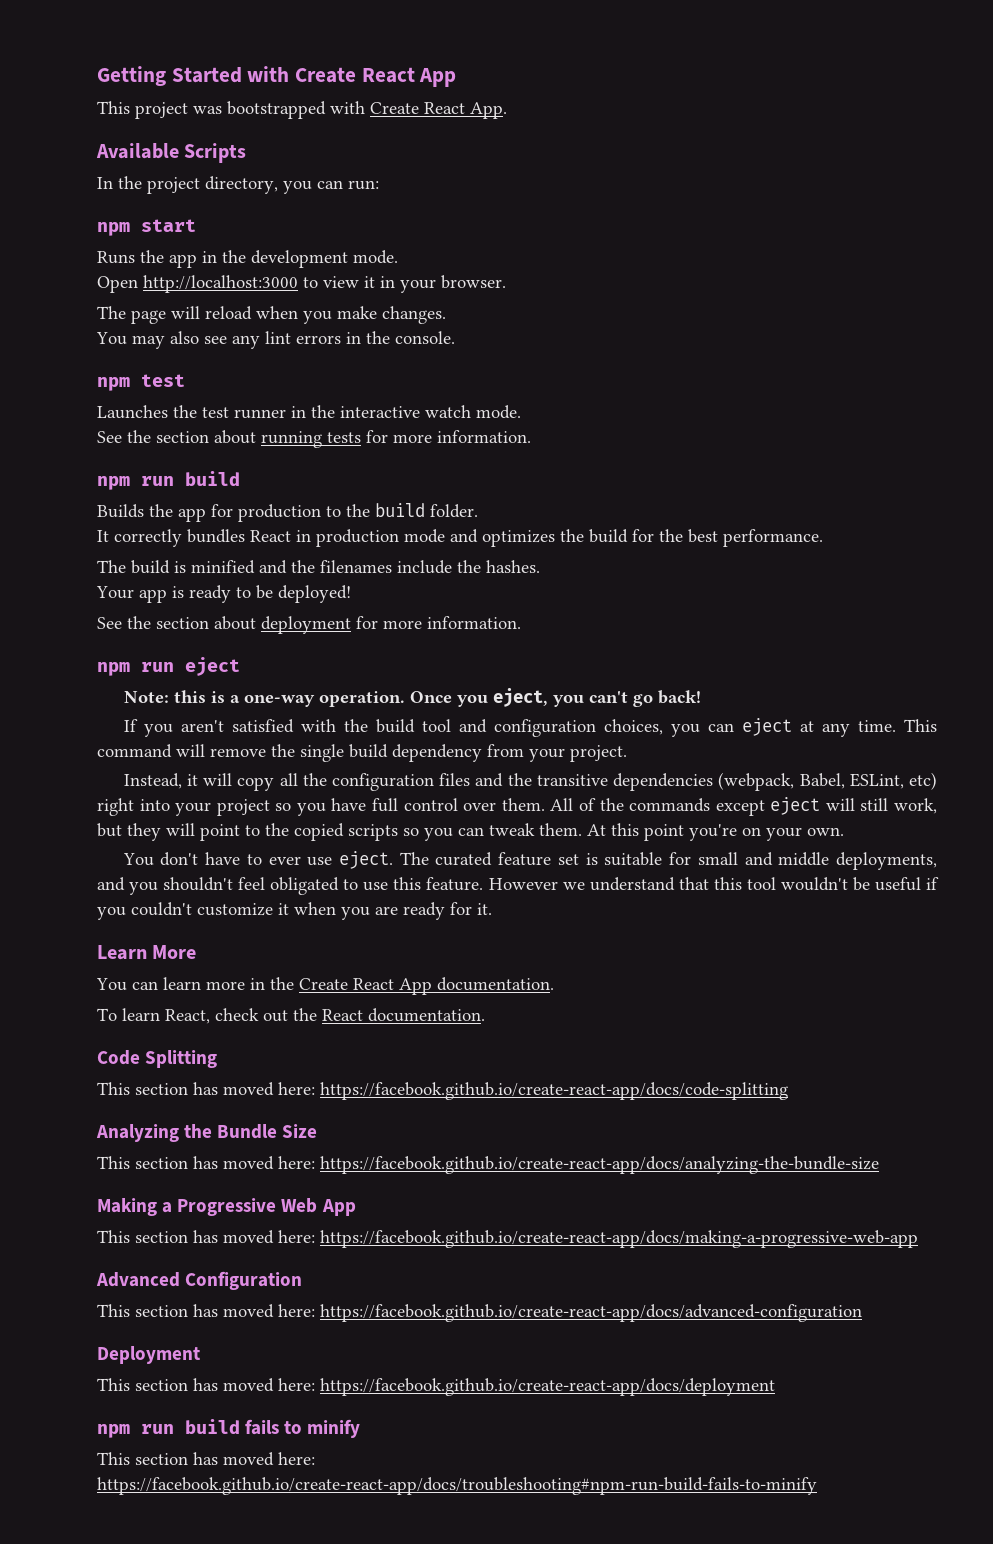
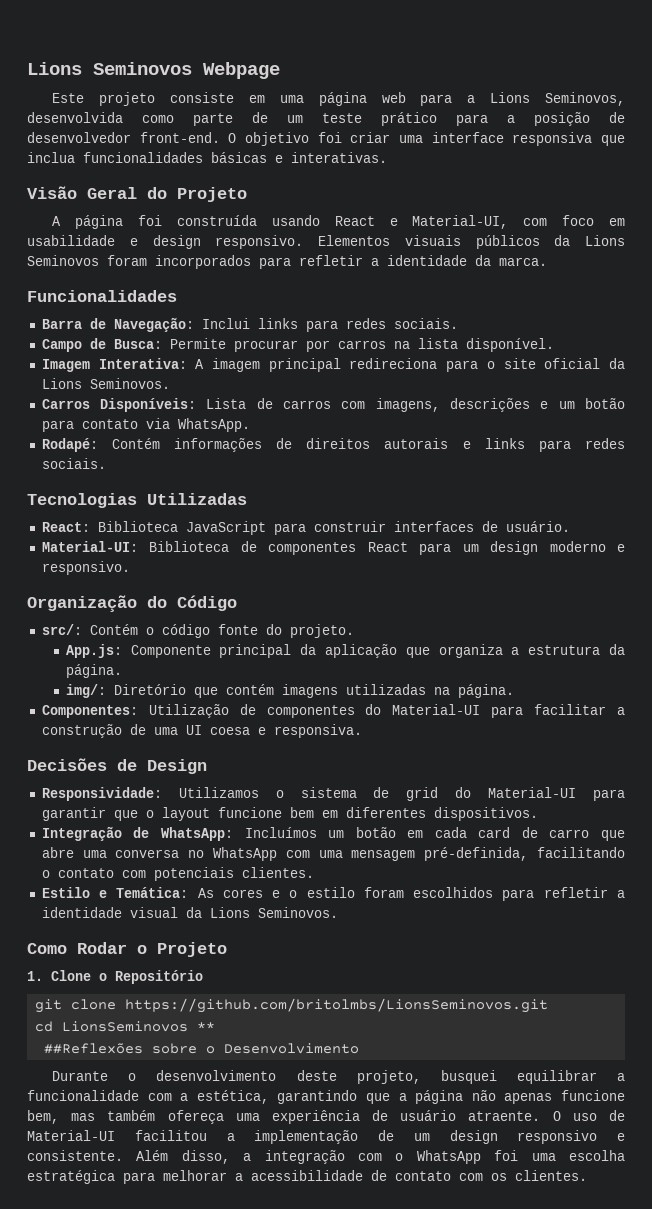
[97,66,457,87] [97,101,507,119] [96,143,247,163] [97,176,379,194] [97,219,196,236] [97,250,398,268] [97,275,506,293] [97,306,446,324] [96,331,455,349] [97,374,185,391] [97,405,521,419] [97,430,531,448] [97,471,240,490] [97,503,478,522] [97,529,823,547] [97,560,540,574] [96,585,351,603] [97,616,521,634] [97,657,240,676] [123,688,701,707] [123,718,938,737] [97,744,627,762] [123,772,937,791] [97,797,937,816] [97,823,844,841] [122,851,938,870] [97,877,939,895] [97,902,492,920] [97,945,197,960] [96,977,554,995] [97,1008,485,1024] [97,1050,218,1068] [97,1082,788,1100] [96,1124,318,1142] [97,1156,879,1174] [97,1198,356,1216] [97,1230,918,1248] [96,1271,303,1290] [97,1304,862,1322] [97,1346,200,1364] [97,1378,775,1396] [97,1419,361,1438] [97,1452,315,1466] [97,1477,817,1495] Getting Started with Create React App // This project was bootstrapped with Create React App. // Available Scripts // In the project directory, you can run: // npm start // Runs the app in the development mode. // Open http://localhost:3000 to view it in your browser. // The page will reload when you make changes. // You may also see any lint errors in the console. // npm test // Launches the test runner in the interactive watch mode. // See the section about running tests for more information. // npm run build // Builds the app for production to the build folder. // It correctly bundles React in production mode and optimizes the build for the best performance. // The build is minified and the filenames include the hashes. // Your app is ready to be deployed! // See the section about deployment for more information. // npm run eject // Note: this is a one-way operation. Once you eject, you can't go back! // If you aren't satisfied with the build tool and configuration choices, you can eject at any time. This command will remove the single build dependency from your project. // Instead, it will copy all the configuration files and the transitive dependencies (webpack, Babel, ESLint, etc) right into your project so you have full control over them. All of the commands except eject will still work, but they will point to the copied scripts so you can tweak them. At this point you're on your own. // You don't have to ever use eject. The curated feature set is suitable for small and middle deployments, and you shouldn't feel obligated to use this feature. However we understand that this tool wouldn't be useful if you couldn't customize it when you are ready for it. // Learn More // You can learn more in the Create React App documentation. // To learn React, check out the React documentation. // Code Splitting // This section has moved here: https://facebook.github.io/create-react-app/docs/code-splitting // Analyzing the Bundle Size // This section has moved here: https://facebook.github.io/create-react-app/docs/analyzing-the-bundle-size // Making a Progressive Web App // This section has moved here: https://facebook.github.io/create-react-app/docs/making-a-progressive-web-app // Advanced Configuration // This section has moved here: https://facebook.github.io/create-react-app/docs/advanced-configuration // Deployment // This section has moved here: https://facebook.github.io/create-react-app/docs/deployment // npm run build fails to minify // This section has moved here: https://facebook.github.io/create-react-app/docs/troubleshooting#npm-run-build-fails-to-minify -> [27,62,280,79] [52,92,626,106] [27,112,625,126] [27,132,626,146] [27,152,387,163] [27,186,247,202] [52,215,626,229] [27,235,625,249] [27,255,547,269] [27,290,177,302] [41,317,458,332] [41,338,554,352] [41,358,625,372] [41,378,170,389] [41,398,625,412] [41,418,250,432] [41,438,625,452] [41,458,106,469] [27,493,247,508] [41,521,570,535] [41,541,625,555] [41,561,130,575] [27,595,237,612] [41,624,354,638] [65,644,625,658] [65,664,122,678] [65,684,514,698] [41,704,625,718] [41,724,362,738] [27,758,207,774] [41,787,625,801] [41,807,538,821] [41,826,625,841] [41,847,625,861] [41,867,314,881] [41,887,625,901] [41,907,338,918] [27,942,227,957] [27,970,204,984] [35,998,549,1013] [35,1021,216,1032] [44,1043,360,1054] [52,1070,625,1084] [27,1090,626,1104] [27,1110,625,1124] [27,1130,625,1144] [27,1150,625,1164] [27,1170,587,1184] Lions Seminovos Webpage // Este projeto consiste em uma página web para a Lions Seminovos, desenvolvida como parte de um teste prático para a posição de desenvolvedor front-end. O objetivo foi criar uma interface responsiva que inclua funcionalidades básicas e interativas. // Visão Geral do Projeto // A página foi construída usando React e Material-UI, com foco em usabilidade e design responsivo. Elementos visuais públicos da Lions Seminovos foram incorporados para refletir a identidade da marca. // Funcionalidades // Barra de Navegação: Inclui links para redes sociais. // Campo de Busca: Permite procurar por carros na lista disponível. // Imagem Interativa: A imagem principal redireciona para o site oficial da Lions Seminovos. // Carros Disponíveis: Lista de carros com imagens, descrições e um botão para contato via WhatsApp. // Rodapé: Contém informações de direitos autorais e links para redes sociais. // Tecnologias Utilizadas // React: Biblioteca JavaScript para construir interfaces de usuário. // Material-UI: Biblioteca de componentes React para um design moderno e responsivo. // Organização do Código // src/: Contém o código fonte do projeto. // App.js: Componente principal da aplicação que organiza a estrutura da página. // img/: Diretório que contém imagens utilizadas na página. // Componentes: Utilização de componentes do Material-UI para facilitar a construção de uma UI coesa e responsiva. // Decisões de Design // Responsividade: Utilizamos o sistema de grid do Material-UI para garantir que o layout funcione bem em diferentes dispositivos. // Integração de WhatsApp: Incluímos um botão em cada card de carro que abre uma conversa no WhatsApp com uma mensagem pré-definida, facilitando o contato com potenciais clientes. // Estilo e Temática: As cores e o estilo foram escolhidos para refletir a identidade visual da Lions Seminovos. // Como Rodar o Projeto // 1. Clone o Repositório // git clone https://github.com/britolmbs/LionsSeminovos.git // cd LionsSeminovos ** // ##Reflexões sobre o Desenvolvimento // Durante o desenvolvimento deste projeto, busquei equilibrar a funcionalidade com a estética, garantindo que a página não apenas funcione bem, mas também ofereça uma experiência de usuário atraente. O uso de Material-UI facilitou a implementação de um design responsivo e consistente. Além disso, a integração com o WhatsApp foi uma escolha estratégica para melhorar a acessibilidade de contato com os clientes.

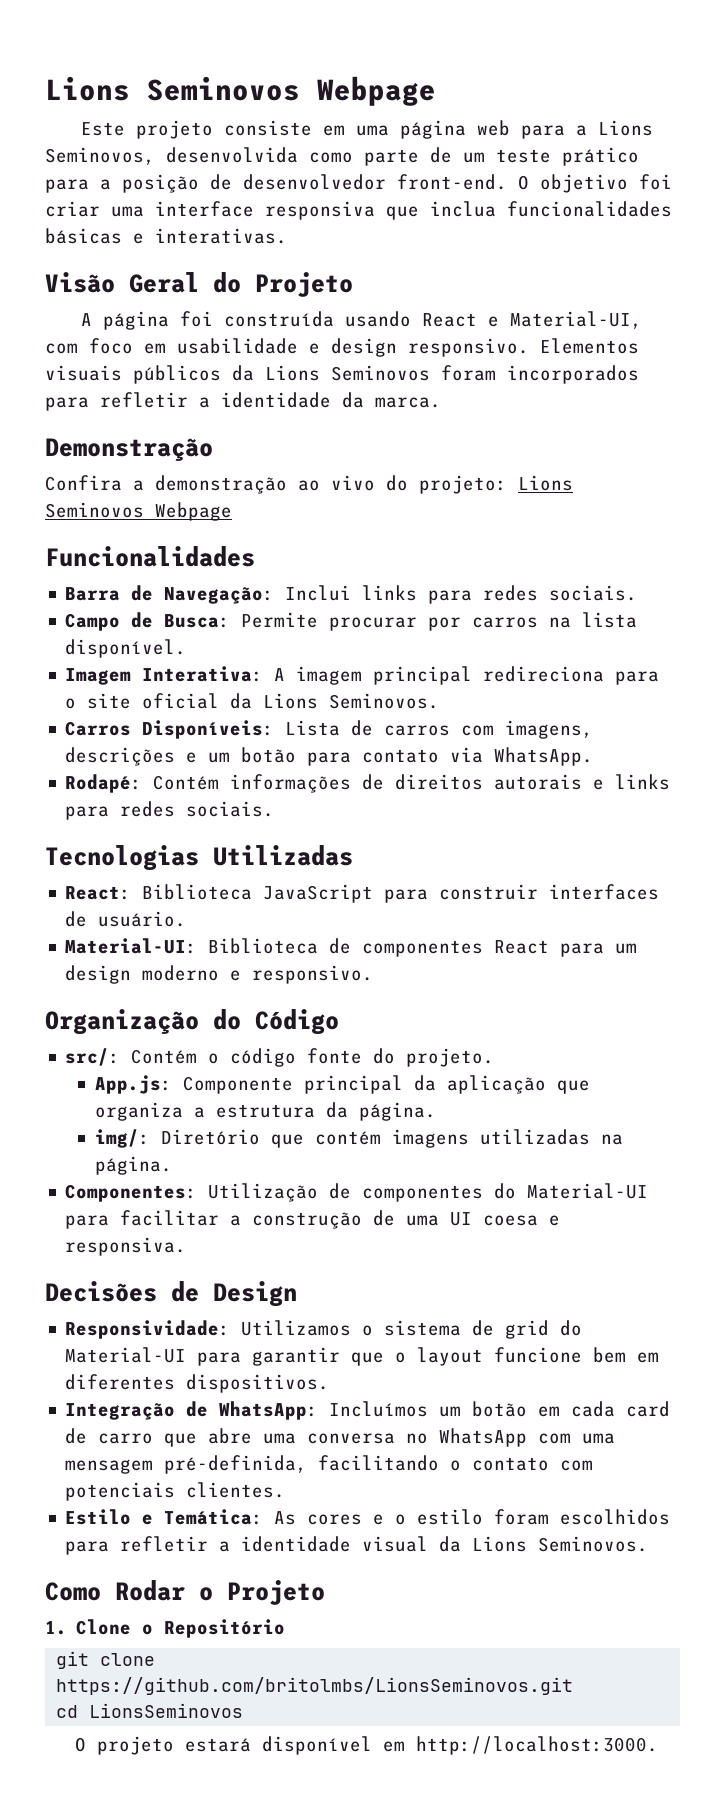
(547, 261) none -> [45,438,213,461] [45,475,573,494] [45,502,232,521] // Demonstração // Confira a demonstração ao vivo do projeto: Lions Seminovos Webpage
[197,1022,216,1031] [44,1043,360,1054] [52,1070,625,1084] [27,1090,626,1104] [27,1110,625,1124] [27,1130,625,1144] [27,1150,625,1164] [27,1170,587,1184] ** // ##Reflexões sobre o Desenvolvimento // Durante o desenvolvimento deste projeto, busquei equilibrar a funcionalidade com a estética, garantindo que a página não apenas funcione bem, mas também ofereça uma experiência de usuário atraente. O uso de Material-UI facilitou a implementação de um design responsivo e consistente. Além disso, a integração com o WhatsApp foi uma escolha estratégica para melhorar a acessibilidade de contato com os clientes. -> [74,1736,658,1755] // O projeto estará disponível em http://localhost:3000.

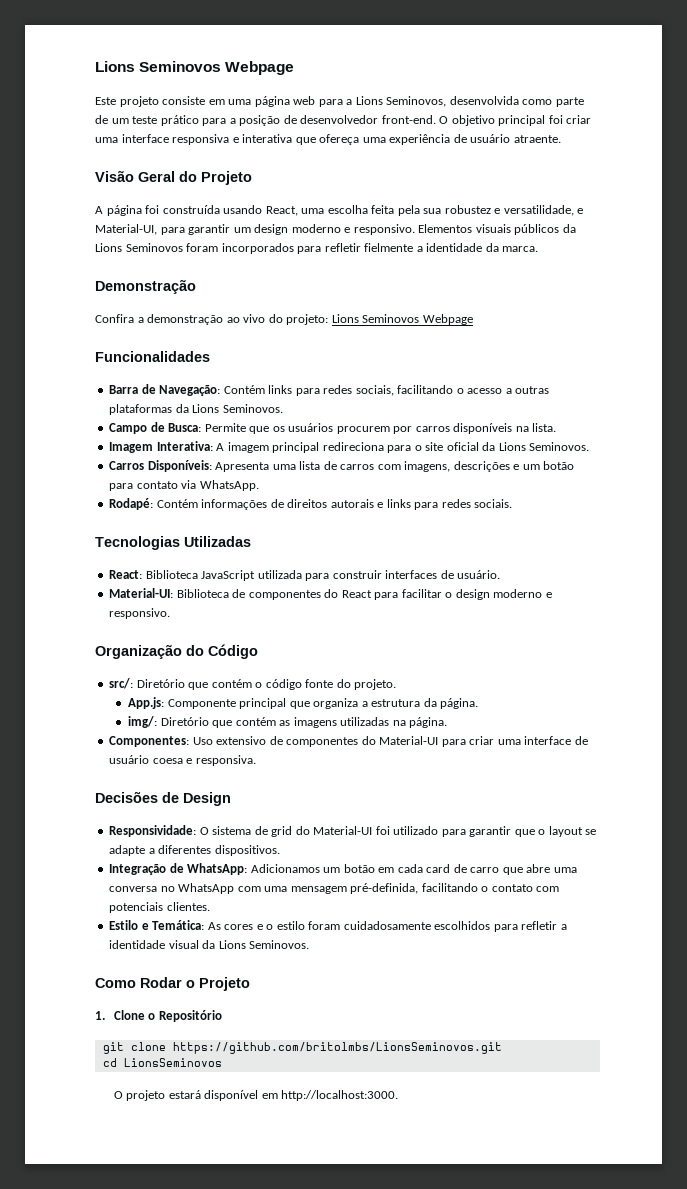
(628, 183) none -> [498,115,546,126] principal
[386,201,672,220] [45,228,287,244] que inclua funcionalidades básicas e interativas. -> [232,134,561,145] e interativa que ofereça uma experiência de usuário atraente.
[422,311,643,329] [45,338,397,357] React e Material-UI, com foco em usabilidade e design -> [265,205,584,216] [95,224,351,235] React, uma escolha feita pela sua robustez e versatilidade, e Material-UI, para garantir um design moderno e
(188, 400) none -> [364,243,414,252] fielmente
[285,585,638,604] [65,612,638,631] [65,639,187,658] Inclui links para redes sociais. // Campo de Busca: Permite procurar por carros na lista disponível. -> [223,385,550,396] [109,404,283,415] [109,422,557,434] Contém links para redes sociais, facilitando o acesso a outras plataformas da Lions Seminovos. // Campo de Busca: Permite que os usuários procurem por carros disponíveis na lista.
[285,720,341,736] Lista -> [215,461,321,472] Apresenta uma lista
(374, 893) none -> [257,570,302,579] utilizada
(484, 948) none -> [324,589,339,598] do
[615,943,638,954] um -> [401,589,453,598] facilitar o
[131,1049,198,1064] Contém -> [136,679,252,690] Diretório que contém
[413,1075,546,1094] da aplicação -> (287, 703) none
(381, 1138) none -> [279,720,291,726] as
[208,1183,319,1202] Utilização -> [192,736,267,745] Uso extensivo
[120,1210,473,1229] facilitar a construção de uma UI -> [469,736,588,745] [109,755,150,764] criar uma interface de usuário
[241,1320,374,1336] Utilizamos o -> [199,827,209,835] O
(187, 1355) none -> [375,826,439,835] foi utilizado
[494,1347,660,1363] funcione bem em -> [585,829,597,835] [109,845,155,856] se adapte a
[329,1401,429,1417] Incluímos -> [250,864,320,873] Adicionamos
(550, 1517) none -> [343,921,431,930] cuidadosamente

